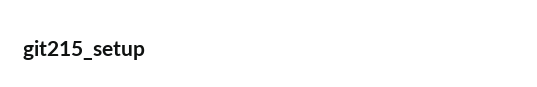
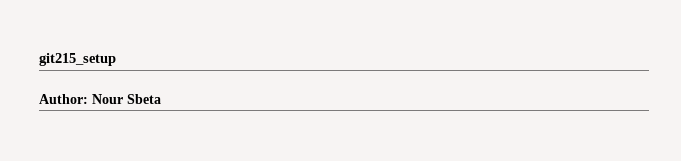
(145, 50) none -> [39,94,161,104] // Author: Nour Sbeta

